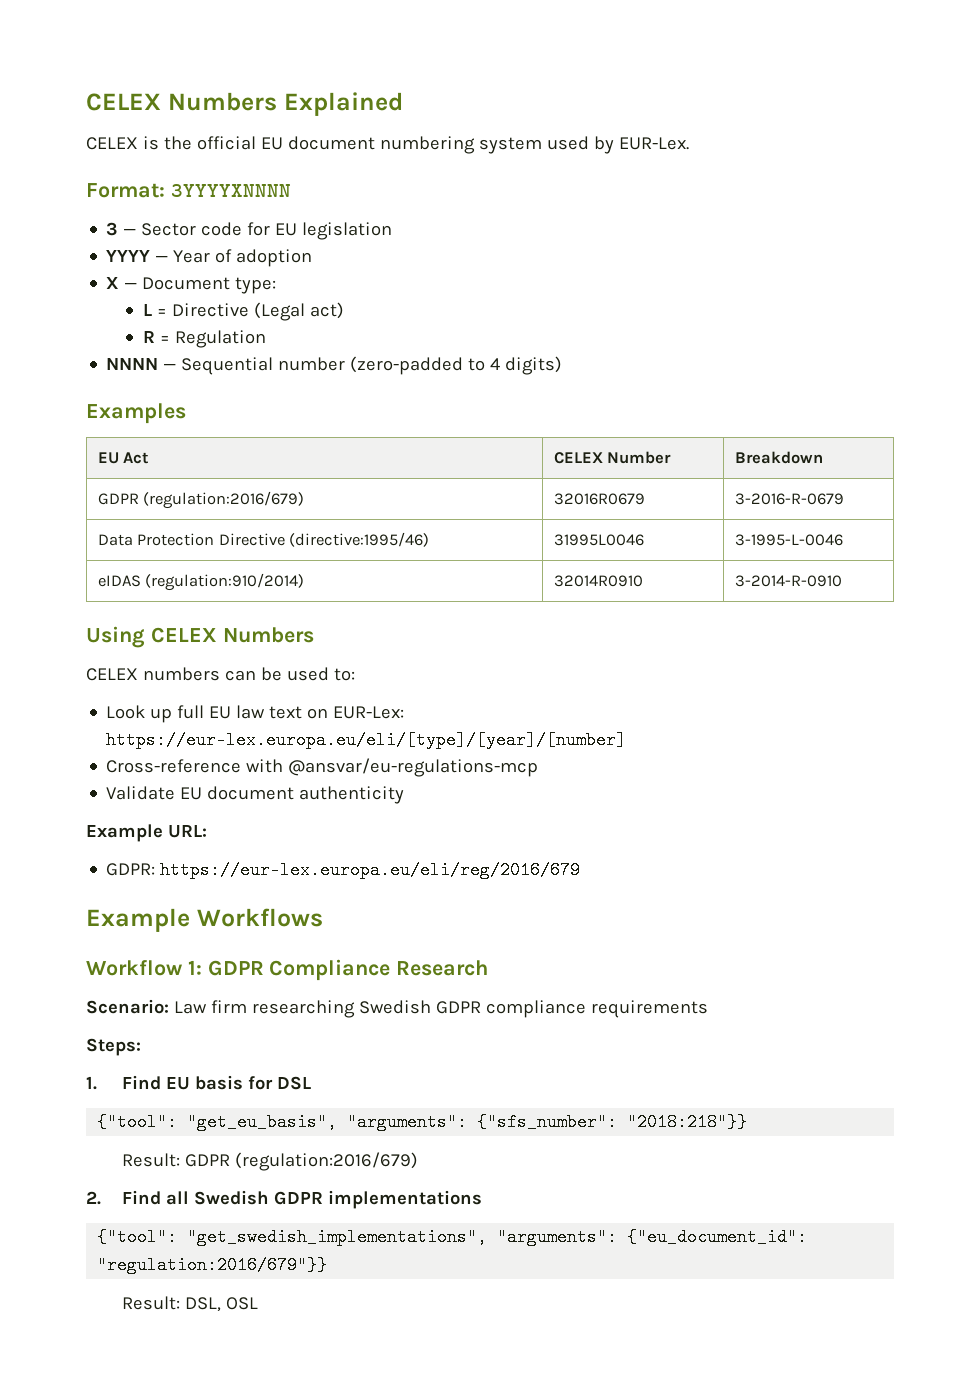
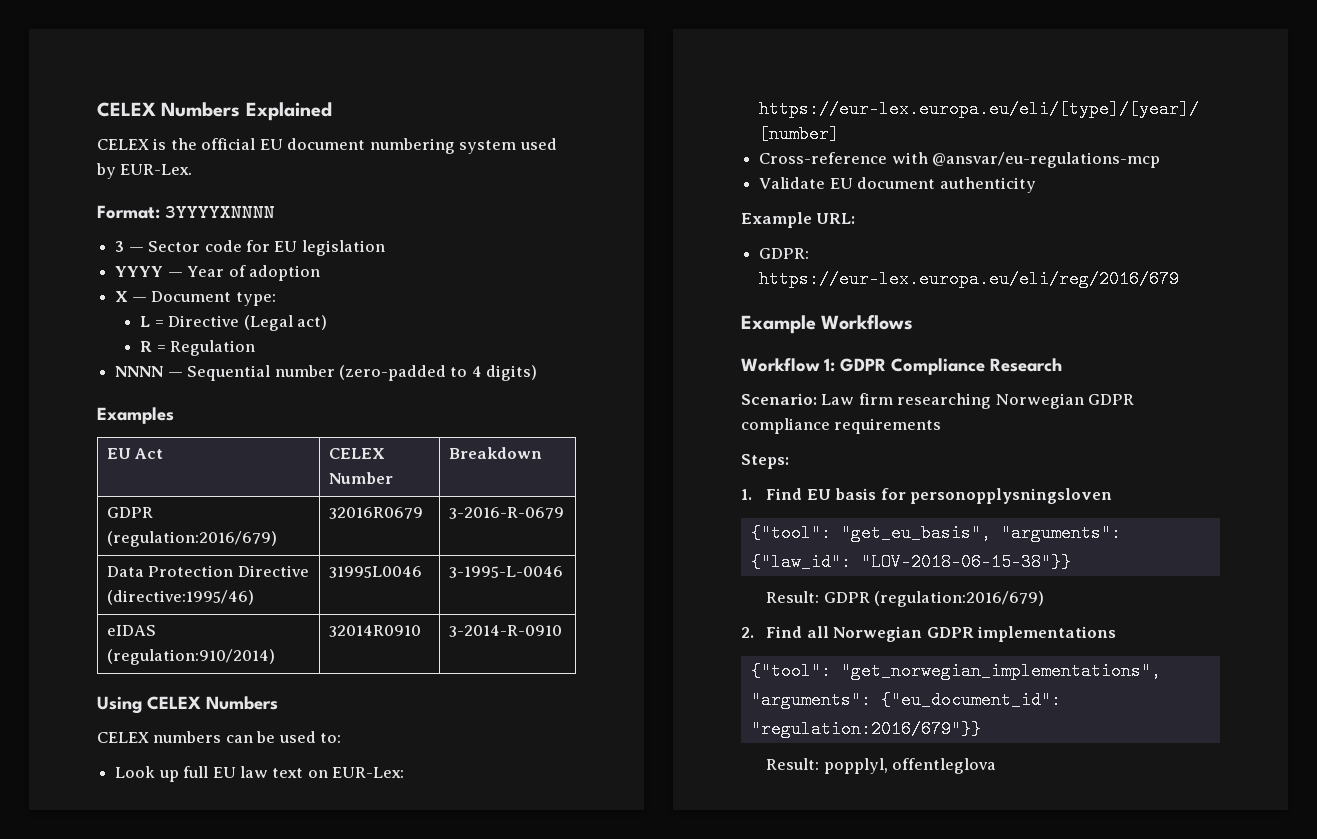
[358,1000,431,1014] Swedish -> [995,393,1084,409] Norwegian
[277,1076,312,1090] DSL -> [910,488,1113,504] personopplysningsloven
[477,1113,748,1131] {"sfs_number": "2018:218"}} -> [750,553,1071,571] {"law_id": "LOV-2018-06-15-38"}}
[194,1190,270,1205] Swedish -> [833,626,923,642] Norwegian
[187,1228,488,1246] "get_swedish_implementations", -> [840,662,1161,680] "get_norwegian_implementations",
[185,1297,259,1312] DSL, OSL -> [823,758,997,774] popplyl, offentleglova

